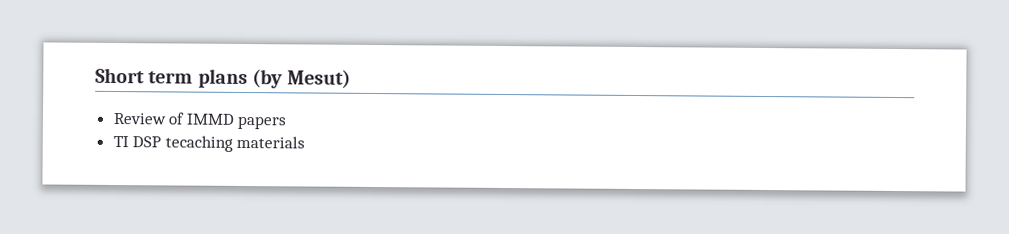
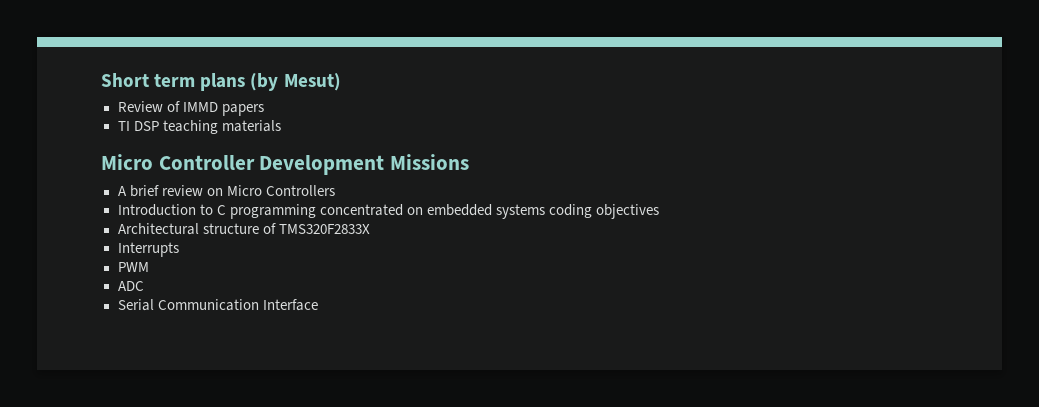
[164,135,233,152] tecaching -> [162,120,218,134] teaching
(306, 142) none -> [101,154,470,175] [117,185,335,197] [117,204,659,219] [117,223,370,235] [117,242,179,257] [117,262,149,272] [117,281,144,291] [117,299,318,311] // Micro Controller Development Missions // A brief review on Micro Controllers // Introduction to C programming concentrated on embedded systems coding objectives // Architectural structure of TMS320F2833X // Interrupts // PWM // ADC // Serial Communication Interface

